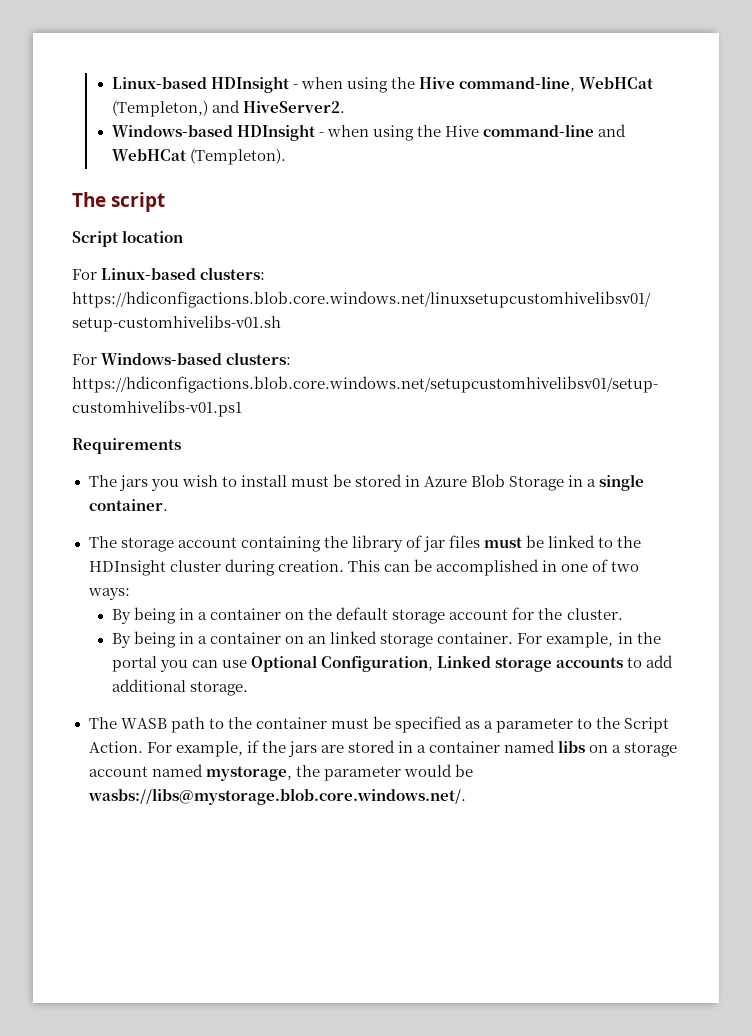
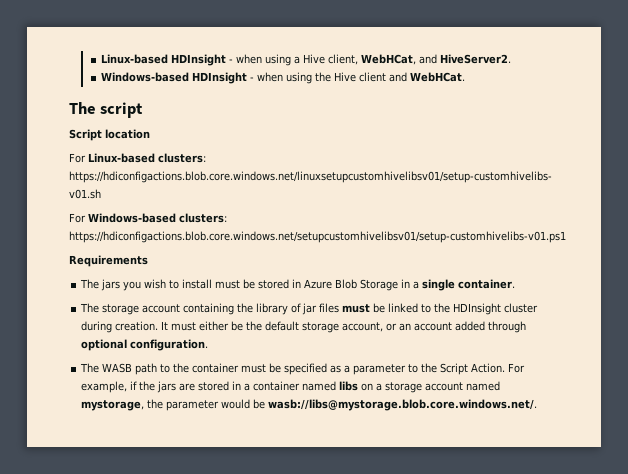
[391,76,654,92] [111,100,208,117] the Hive command-line, WebHCat (Templeton,) -> [293,54,416,65] a Hive client, WebHCat,
[483,124,627,137] [111,148,286,165] command-line and WebHCat (Templeton). -> [358,72,465,82] client and WebHCat.
[347,559,640,576] [87,588,130,600] [111,607,623,624] [111,631,661,648] [111,655,674,672] [111,679,248,696] This can be accomplished in one of two ways: // By being in a container on the default storage account for the cluster. // By being in a container on an linked storage container. For example, in the portal you can use Optional Configuration, Linked storage accounts to add additional storage. -> [161,321,527,333] [81,339,209,351] It must either be the default storage account, or an account added through optional configuration.
[87,788,466,805] wasbs://libs@mystorage.blob.core.windows.net/. -> [268,399,538,411] wasb://libs@mystorage.blob.core.windows.net/.

